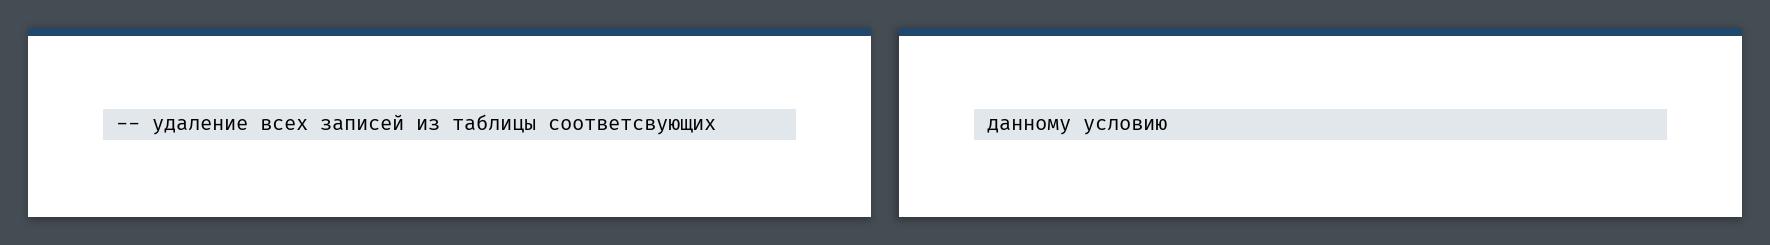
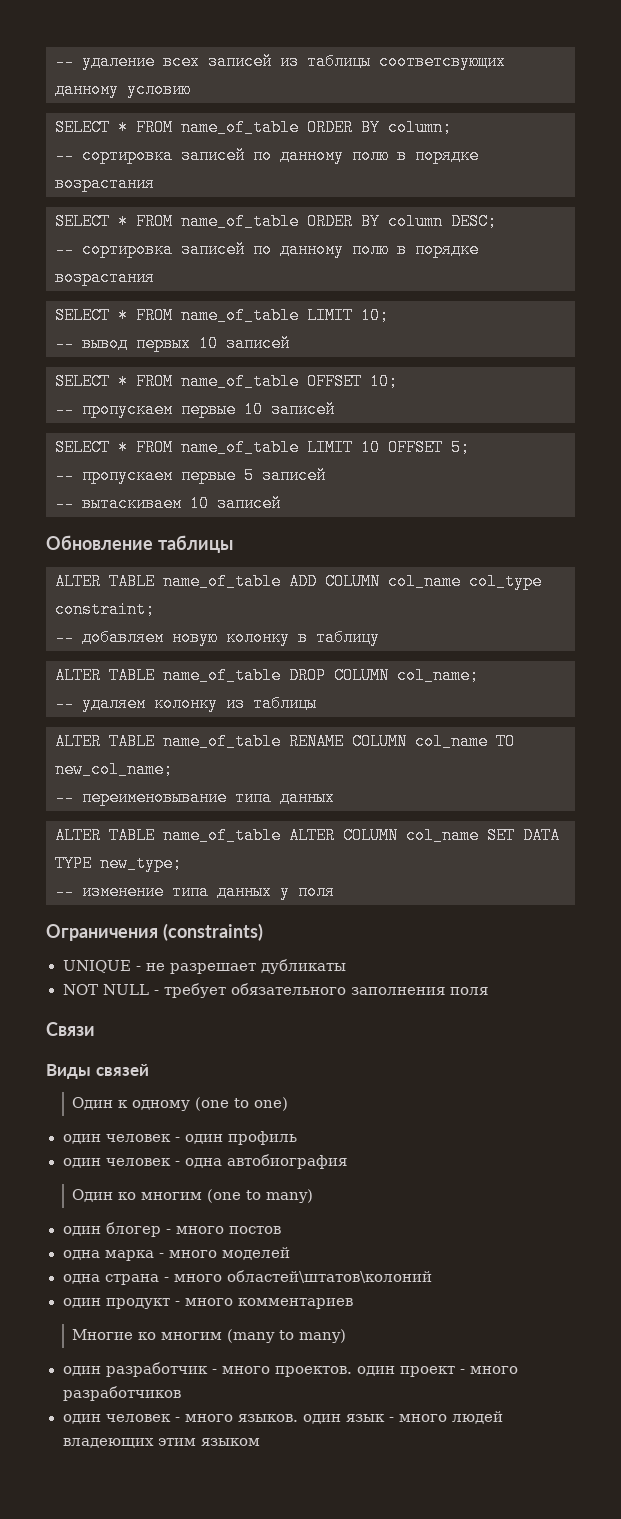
(1167, 127) none -> [55,119,452,136] [55,147,478,164] [55,176,154,192] [55,213,497,230] [55,241,478,258] [55,270,154,286] [55,307,389,324] [55,335,289,352] [55,373,398,390] [55,401,334,418] [55,439,470,456] [55,467,325,484] [55,495,280,512] [46,535,233,553] [55,573,542,590] [55,601,155,618] [55,629,379,646] [55,667,479,684] [55,695,316,712] [55,733,515,750] [55,761,173,778] [55,789,334,806] [55,827,560,844] [55,855,182,872] [55,883,334,900] [46,923,263,941] [62,959,346,974] [62,983,488,998] [46,1022,95,1036] [46,1064,149,1079] [72,1097,289,1111] [62,1131,297,1145] [62,1154,347,1169] [72,1189,314,1203] [62,1222,281,1237] [62,1247,290,1261] [62,1270,432,1285] [62,1298,353,1309] [72,1329,347,1343] [62,1362,518,1377] [62,1386,181,1401] [62,1411,503,1424] [62,1438,260,1448] // SELECT * FROM name_of_table ORDER BY column; // -- сортировка записей по данному полю в порядке возрастания // SELECT * FROM name_of_table ORDER BY column DESC; // -- сортировка записей по данному полю в порядке возрастания // SELECT * FROM name_of_table LIMIT 10; // -- вывод первых 10 записей // SELECT * FROM name_of_table OFFSET 10; // -- пропускаем первые 10 записей // SELECT * FROM name_of_table LIMIT 10 OFFSET 5; // -- пропускаем первые 5 записей // -- вытаскиваем 10 записей // Обновление таблицы // ALTER TABLE name_of_table ADD COLUMN col_name col_type constraint; // -- добавляем новую колонку в таблицу // ALTER TABLE name_of_table DROP COLUMN col_name; // -- удаляем колонку из таблицы // ALTER TABLE name_of_table RENAME COLUMN col_name TO new_col_name; // -- переименовывание типа данных // ALTER TABLE name_of_table ALTER COLUMN col_name SET DATA TYPE new_type; // -- изменение типа данных у поля // Ограничения (constraints) // UNIQUE - не разрешает дубликаты // NOT NULL - требует обязательного заполнения поля // Связи // Виды связей // Один к одному (one to one) // один человек - один профиль // один человек - одна автобиография // Один ко многим (one to many) // один блогер - много постов // одна марка - много моделей // одна страна - много областей\штатов\колоний // один продукт - много комментариев // Многие ко многим (many to many) // один разработчик - много проектов. один проект - много разработчиков // один человек - много языков. один язык - много людей владеющих этим языком

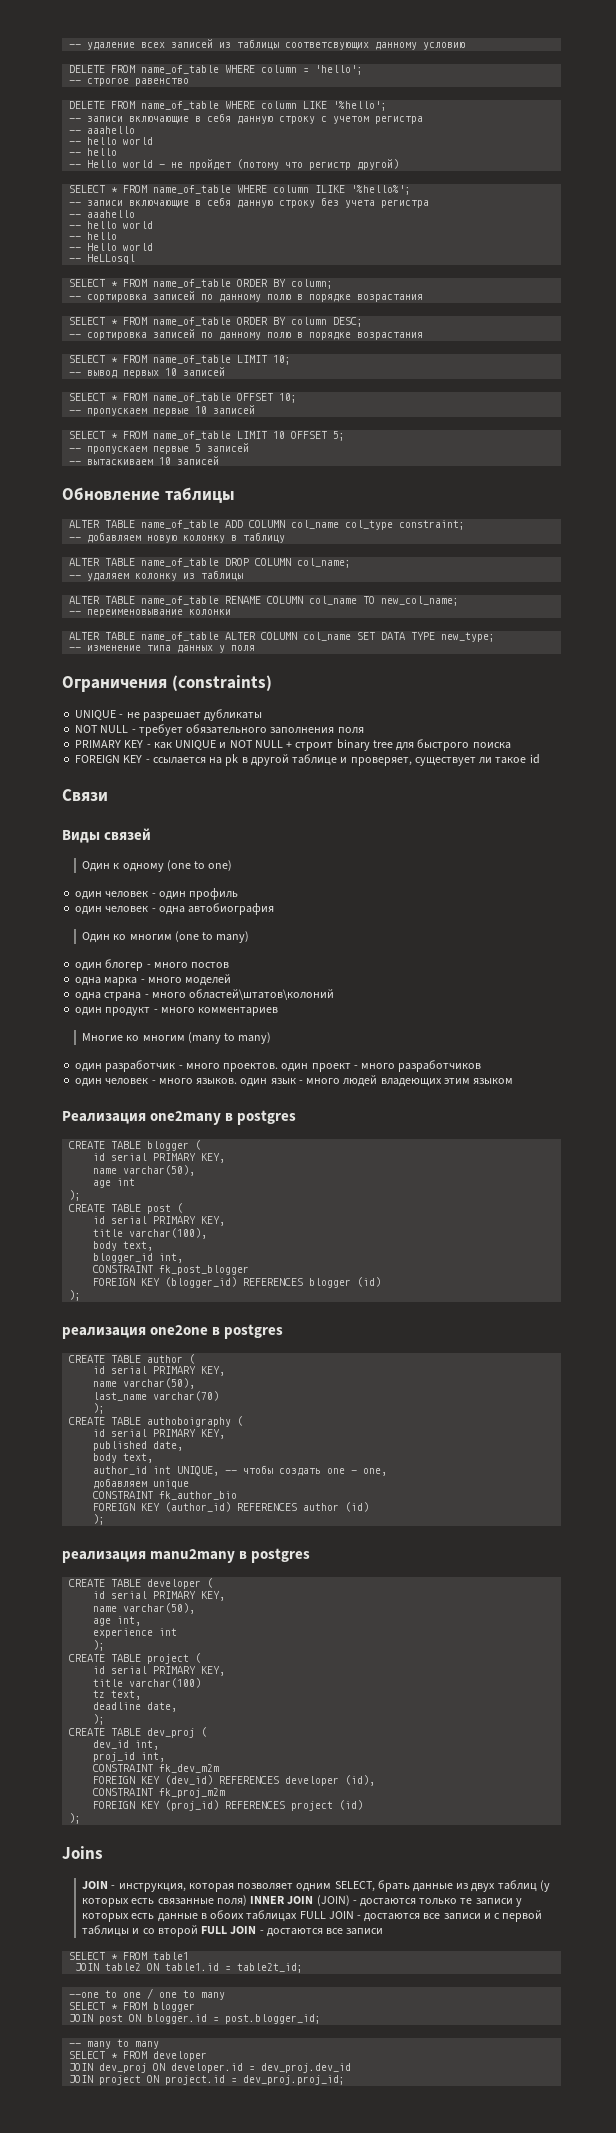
(190, 90) none -> [69,65,364,75] [69,78,190,86] [69,101,388,111] [69,113,424,124] [69,126,136,134] [69,137,154,145] [69,148,118,156] [69,159,400,170] [69,185,412,195] [69,197,430,208] [69,210,136,218] [69,221,154,229] [69,232,118,240] [69,243,154,251] [69,254,136,264] // DELETE FROM name_of_table WHERE column = 'hello'; // -- строгое равенство // DELETE FROM name_of_table WHERE column LIKE '%hello'; // -- записи включающие в себя данную строку с учетом регистра // -- aaahello // -- hello world // -- hello // -- Hello world - не пройдет (потому что регистр другой) // SELECT * FROM name_of_table WHERE column ILIKE '%hello%'; // -- записи включающие в себя данную строку без учета регистра // -- aaahello // -- hello world // -- hello // -- Hello world // -- HeLLosql
[235,790,334,806] типа данных -> [189,609,232,615] колонки
(488, 991) none -> [75,739,511,751] [75,754,540,766] // PRIMARY KEY - как UNIQUE и NOT NULL + строит binary tree для быстрого поиска // FOREIGN KEY - ссылается на pk в другой таблице и проверяет, существует ли такое id
(260, 1442) none -> [62,1110,297,1125] [69,1140,202,1151] [93,1153,226,1163] [93,1165,196,1176] [93,1178,136,1188] [69,1190,82,1201] [69,1203,184,1214] [93,1216,226,1226] [93,1228,208,1239] [93,1241,154,1251] [93,1253,184,1263] [93,1265,250,1275] [93,1277,382,1288] [69,1290,82,1301] [62,1324,284,1339] [69,1354,196,1364] [93,1366,226,1376] [93,1378,196,1389] [93,1391,220,1401] [93,1403,106,1414] [69,1416,244,1427] [93,1429,226,1439] [93,1441,184,1451] [93,1453,154,1463] [93,1465,388,1476] [93,1478,190,1489] [93,1491,238,1500] [93,1502,370,1512] [93,1514,106,1525] [62,1548,311,1563] [69,1578,214,1589] [93,1591,226,1601] [93,1603,196,1614] [93,1616,142,1626] [93,1628,178,1638] [93,1640,106,1651] [69,1653,202,1664] [93,1666,226,1676] [93,1678,202,1688] [93,1690,142,1700] [93,1702,178,1712] [93,1714,106,1725] [69,1727,208,1738] [93,1740,160,1750] [93,1752,166,1762] [93,1764,220,1773] [93,1775,376,1786] [93,1788,226,1798] [93,1800,364,1811] [69,1813,82,1824] [62,1846,103,1859] [82,1880,550,1892] [82,1895,522,1907] [82,1910,543,1922] [82,1925,384,1937] [69,1952,190,1960] [75,1963,304,1973] [69,1988,226,2000] [69,2002,196,2012] [69,2014,322,2024] [69,2039,160,2049] [69,2051,208,2061] [69,2063,352,2073] [69,2075,346,2085] // Реализация one2many в postgres // CREATE TABLE blogger ( // id serial PRIMARY KEY, // name varchar(50), // age int // ); // CREATE TABLE post ( // id serial PRIMARY KEY, // title varchar(100), // body text, // blogger_id int, // CONSTRAINT fk_post_blogger // FOREIGN KEY (blogger_id) REFERENCES blogger (id) // ); // реализация one2one в postgres // CREATE TABLE author ( // id serial PRIMARY KEY, // name varchar(50), // last_name varchar(70) // ); // CREATE TABLE authoboigraphy ( // id serial PRIMARY KEY, // published date, // body text, // author_id int UNIQUE, -- чтобы создать one - one, // добавляем unique // CONSTRAINT fk_author_bio // FOREIGN KEY (author_id) REFERENCES author (id) // ); // реализация manu2many в postgres // CREATE TABLE developer ( // id serial PRIMARY KEY, // name varchar(50), // age int, // experience int // ); // CREATE TABLE project ( // id serial PRIMARY KEY, // title varchar(100) // tz text, // deadline date, // ); // CREATE TABLE dev_proj ( // dev_id int, // proj_id int, // CONSTRAINT fk_dev_m2m // FOREIGN KEY (dev_id) REFERENCES developer (id), // CONSTRAINT fk_proj_m2m // FOREIGN KEY (proj_id) REFERENCES project (id) // ); // Joins // JOIN - инструкция, которая позволяет одним SELECT, брать данные из двух таблиц (у которых есть связанные поля) INNER JOIN (JOIN) - достаются только те записи у которых есть данные в обоих таблицах FULL JOIN - достаются все записи и с первой таблицы и со второй FULL JOIN - достаются все записи // SELECT * FROM table1 // JOIN table2 ON table1.id = table2t_id; // --one to one / one to many // SELECT * FROM blogger // JOIN post ON blogger.id = post.blogger_id; // -- many to many // SELECT * FROM developer // JOIN dev_proj ON developer.id = dev_proj.dev_id // JOIN project ON project.id = dev_proj.proj_id;

